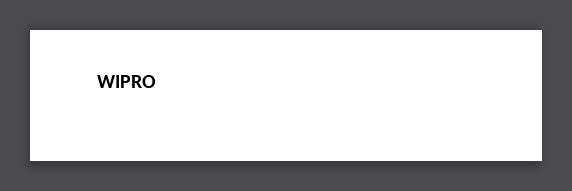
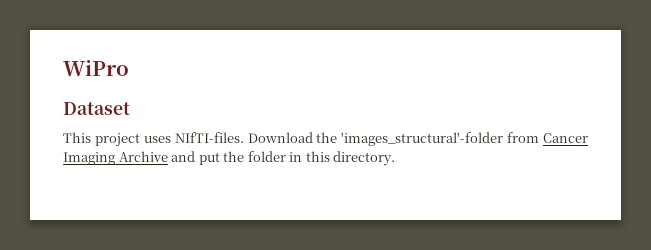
[97,75,156,88] WIPRO -> [63,60,129,76] [63,102,130,115] [63,132,588,147] [63,151,396,166] WiPro // Dataset // This project uses NIfTI-files. Download the 'images_structural'-folder from Cancer Imaging Archive and put the folder in this directory.

